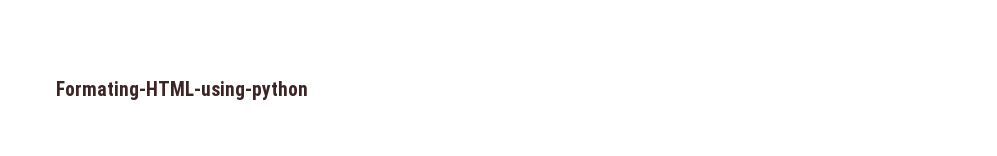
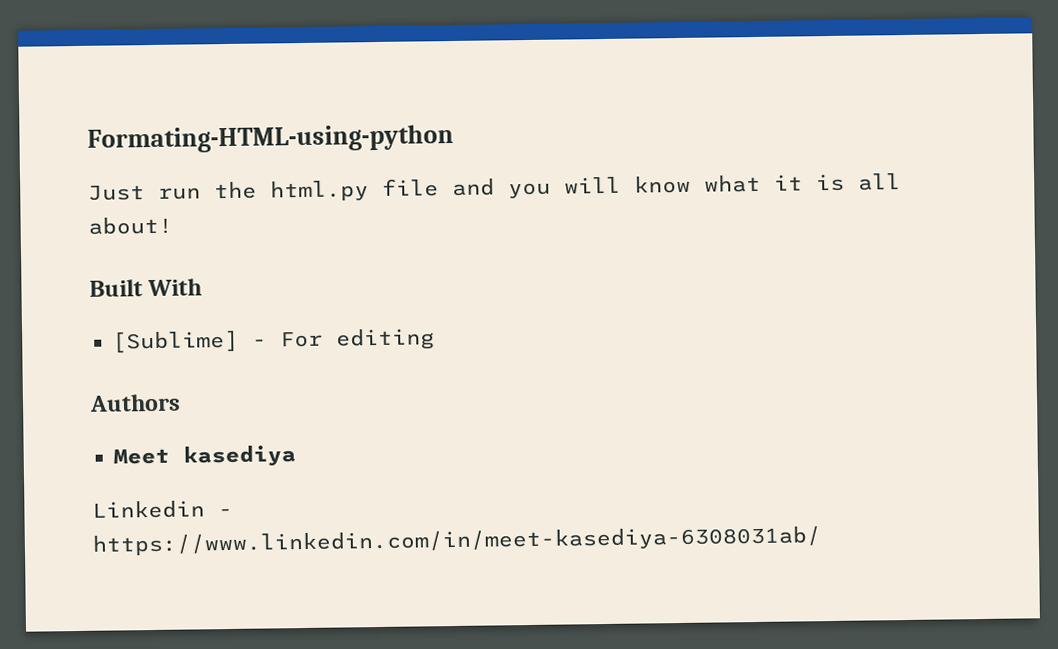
(308, 90) none -> [88,173,901,202] [88,216,173,235] [89,278,203,297] [112,328,435,354] [89,393,181,412] [113,445,296,468] [92,500,233,519] [92,526,821,556] // Just run the html.py file and you will know what it is all about! // Built With // [Sublime] - For editing // Authors // Meet kasediya // Linkedin - https://www.linkedin.com/in/meet-kasediya-6308031ab/

